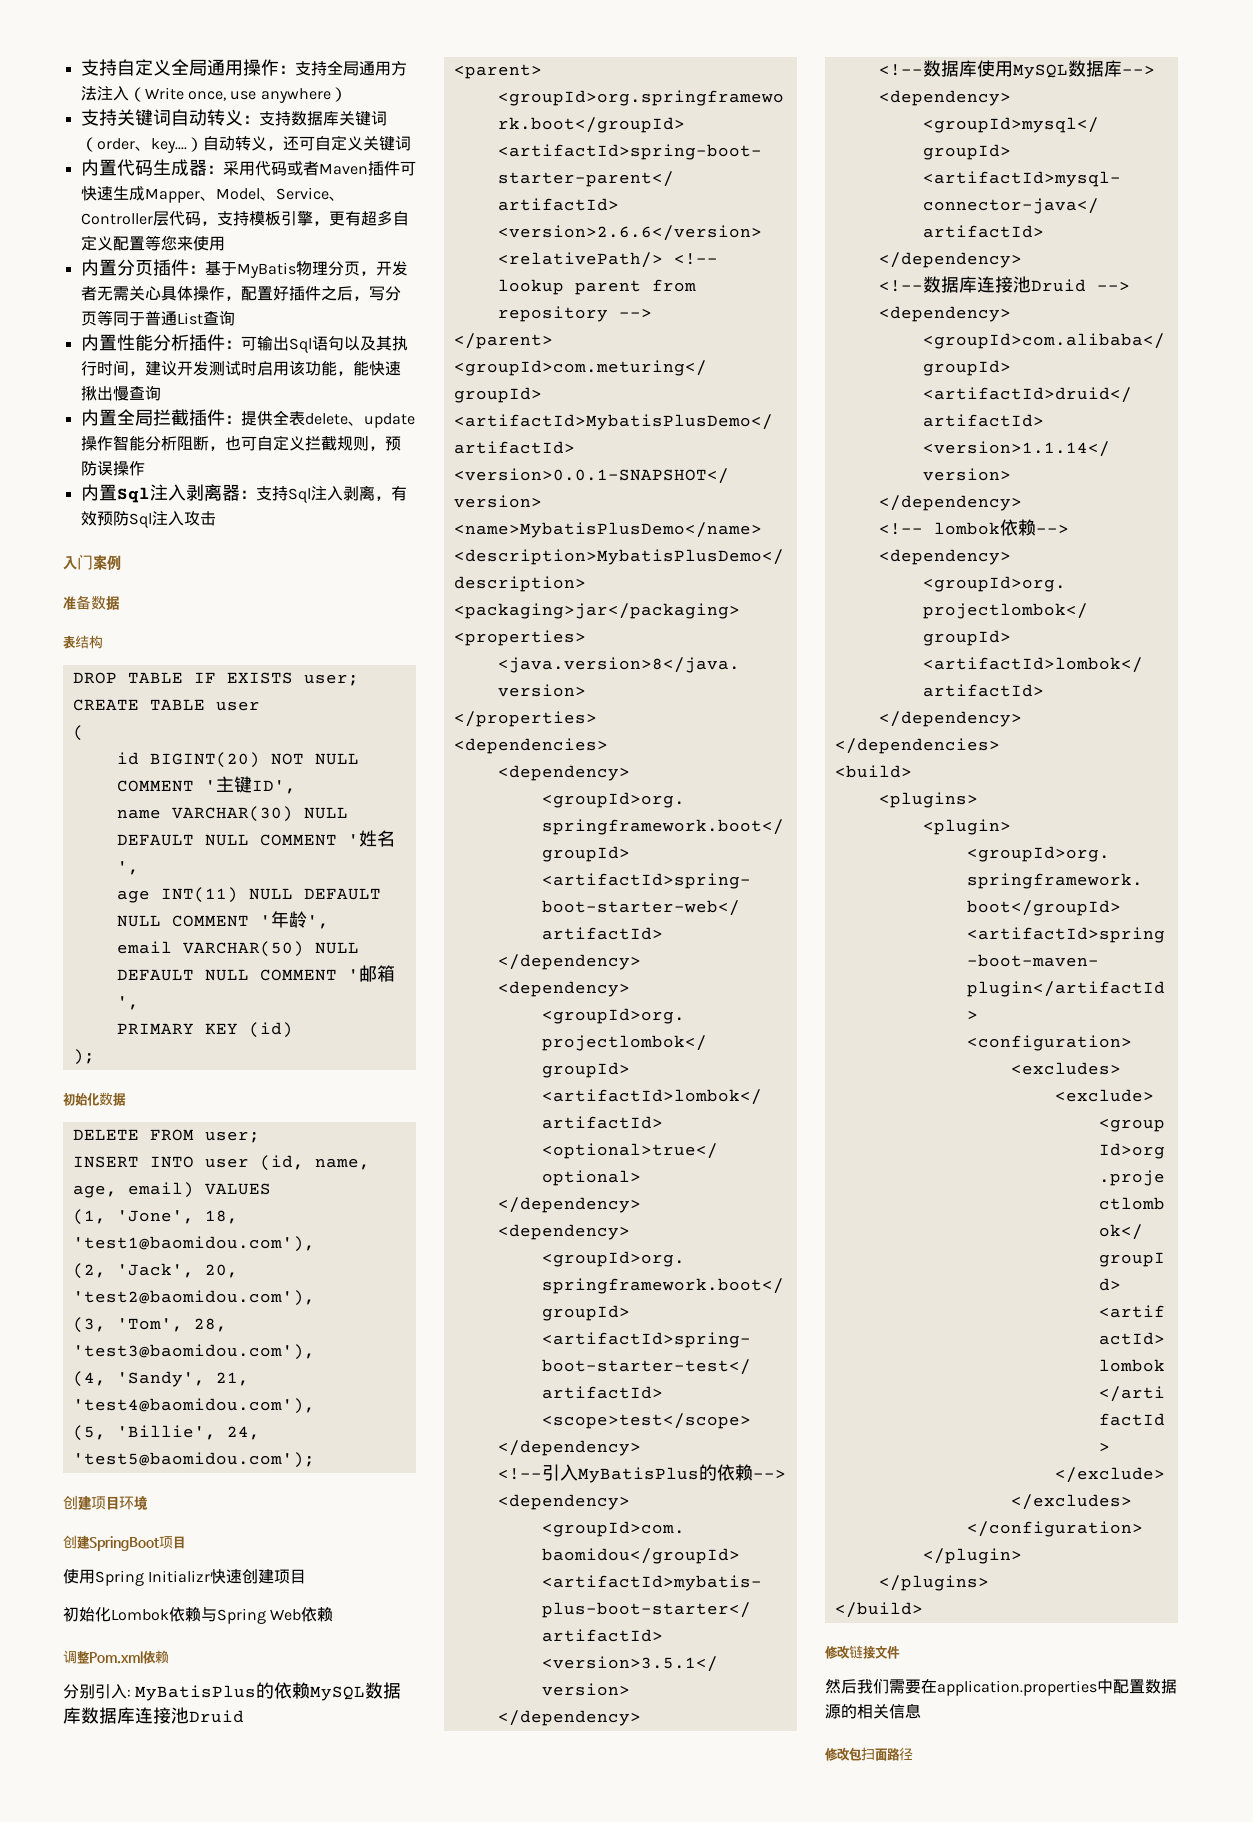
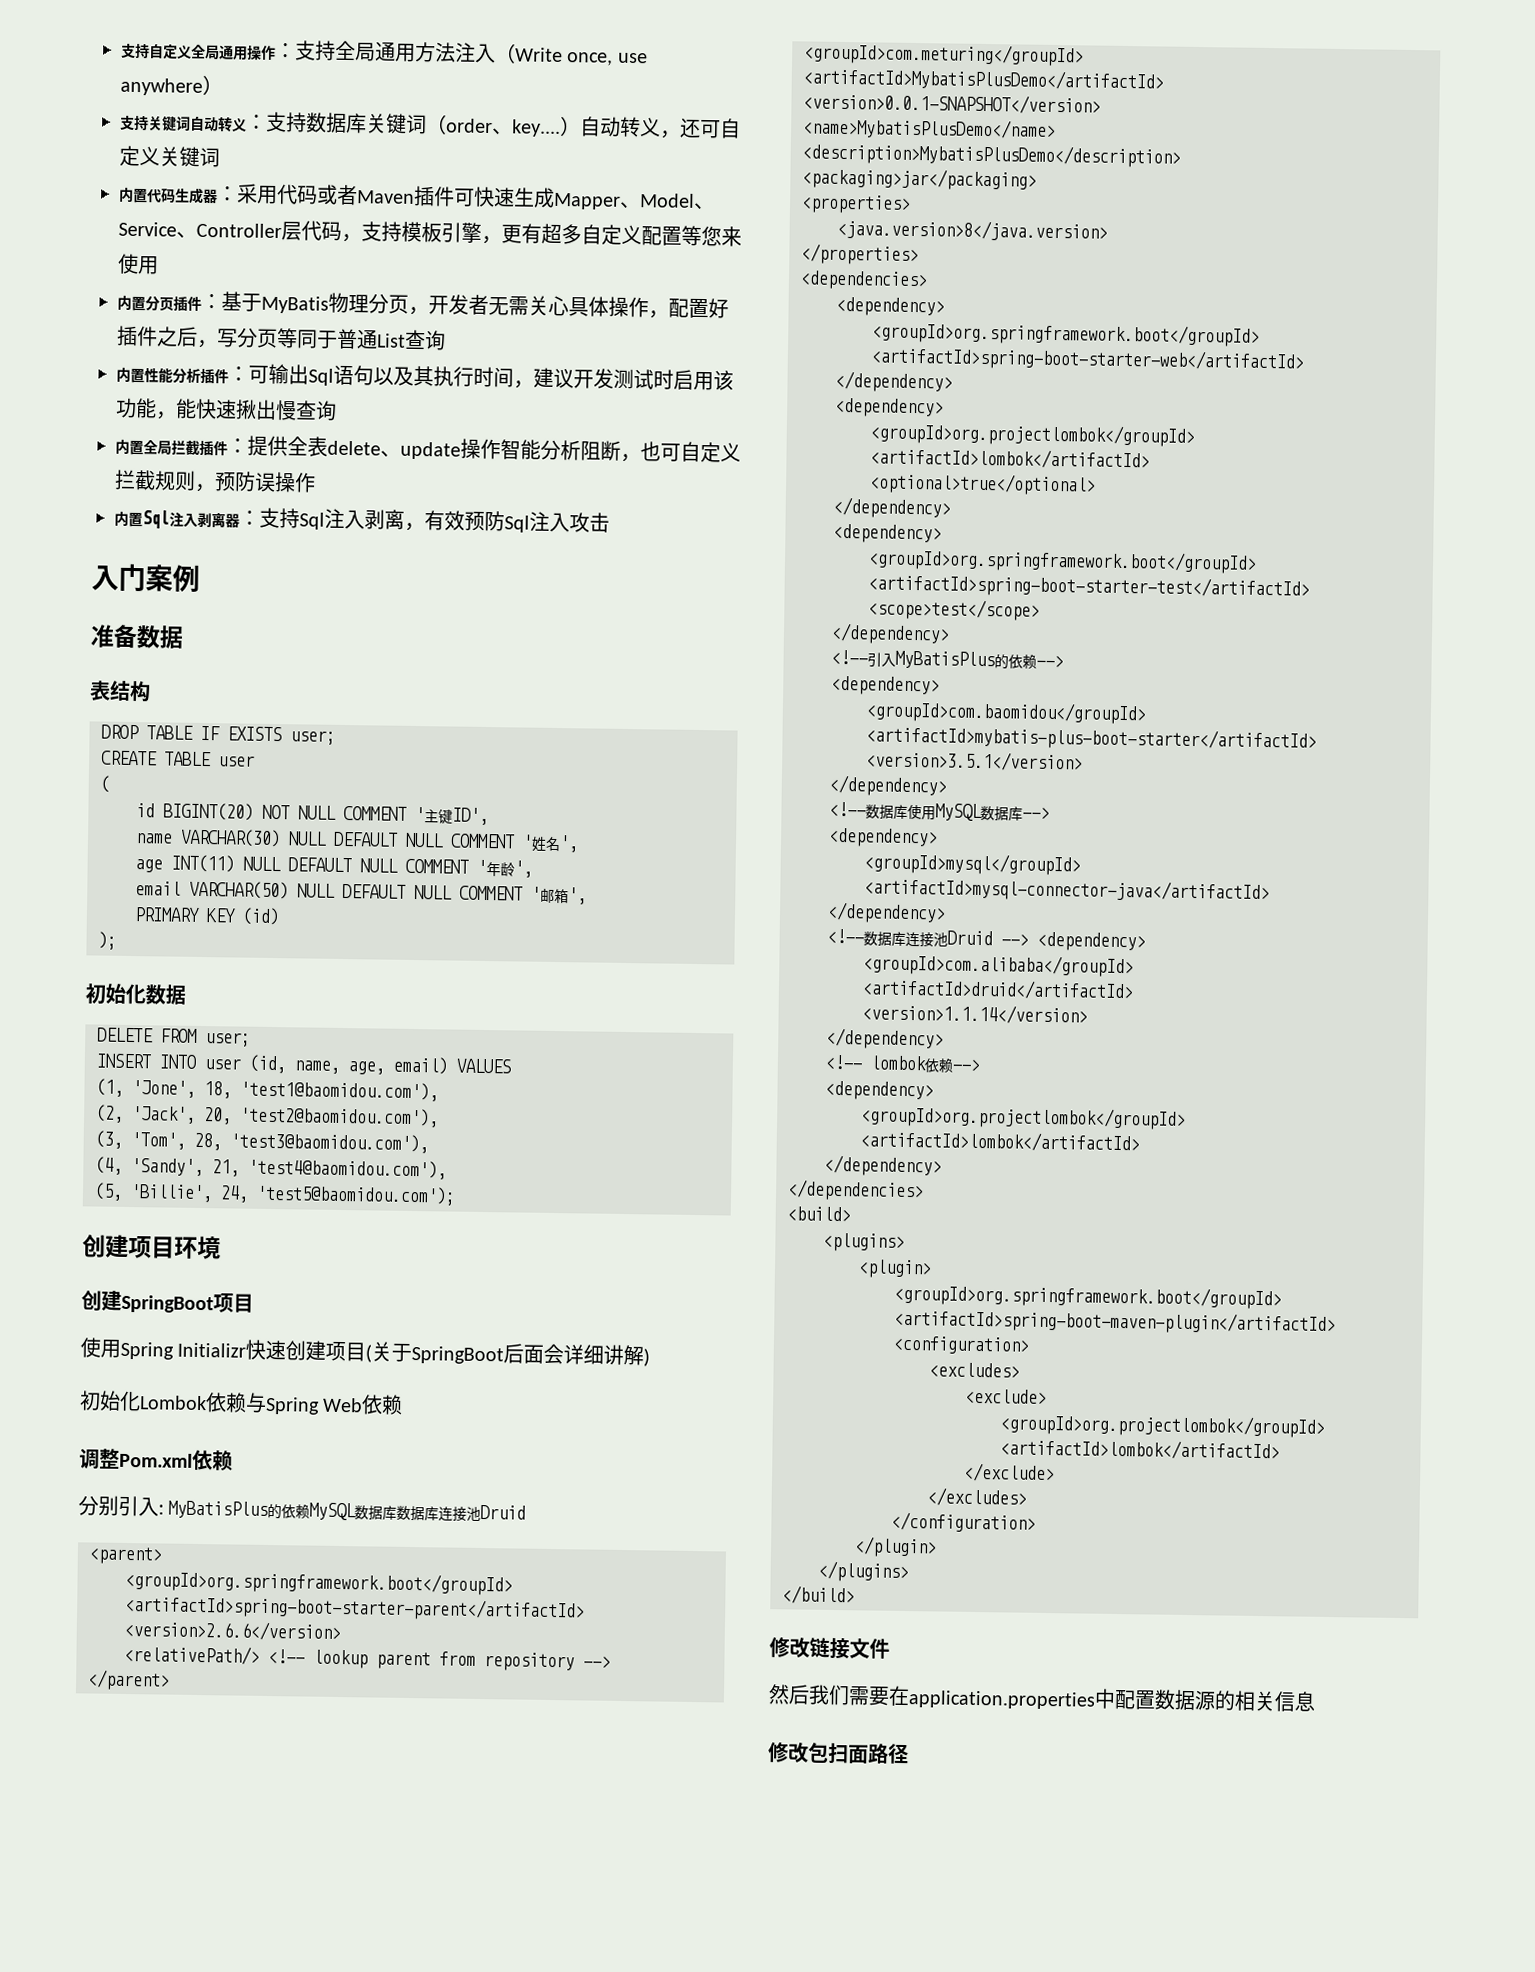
(307, 1576) none -> [365,1341,651,1367] (关于SpringBoot后面会详细讲解)

